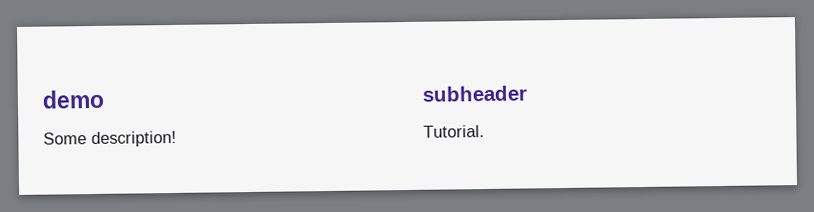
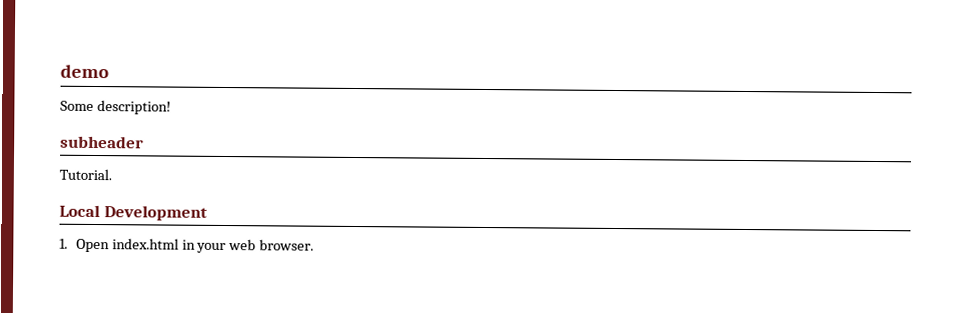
(485, 131) none -> [59,204,208,221] [59,238,315,254] // Local Development // 1. Open index.html in your web browser.

